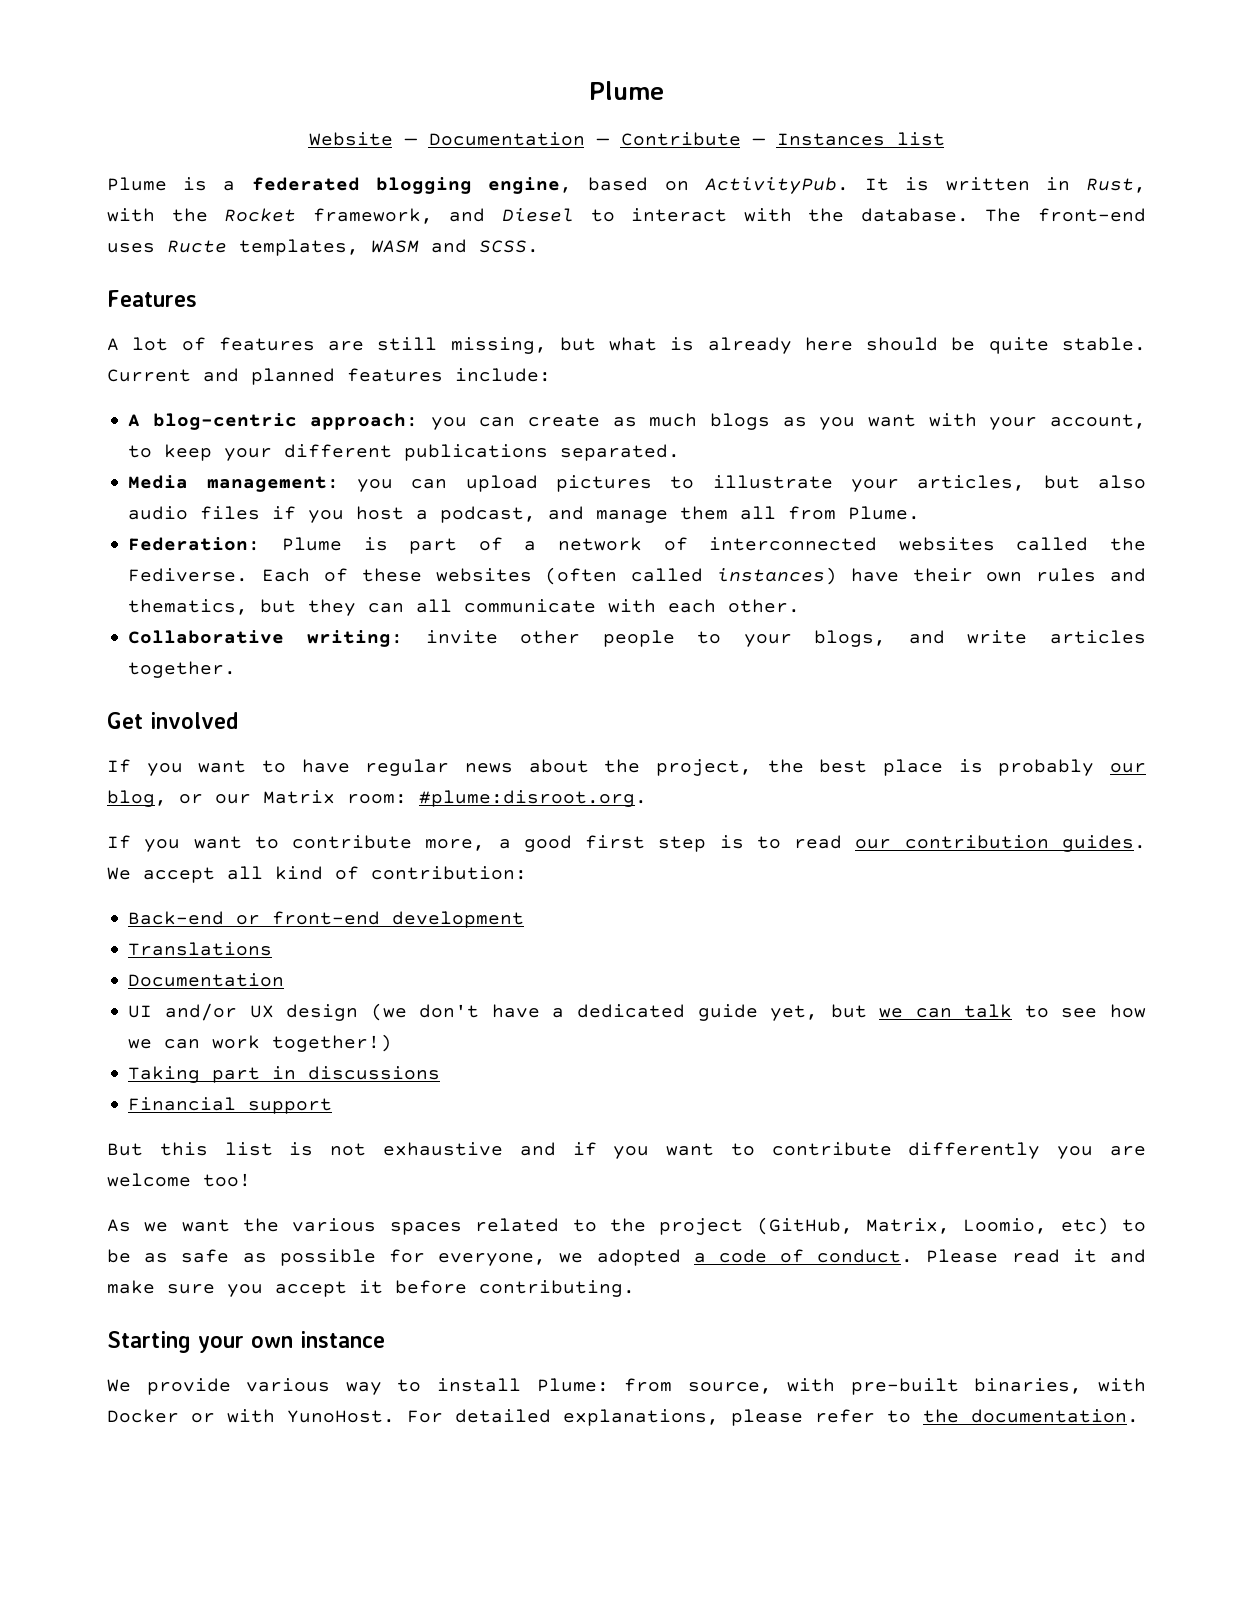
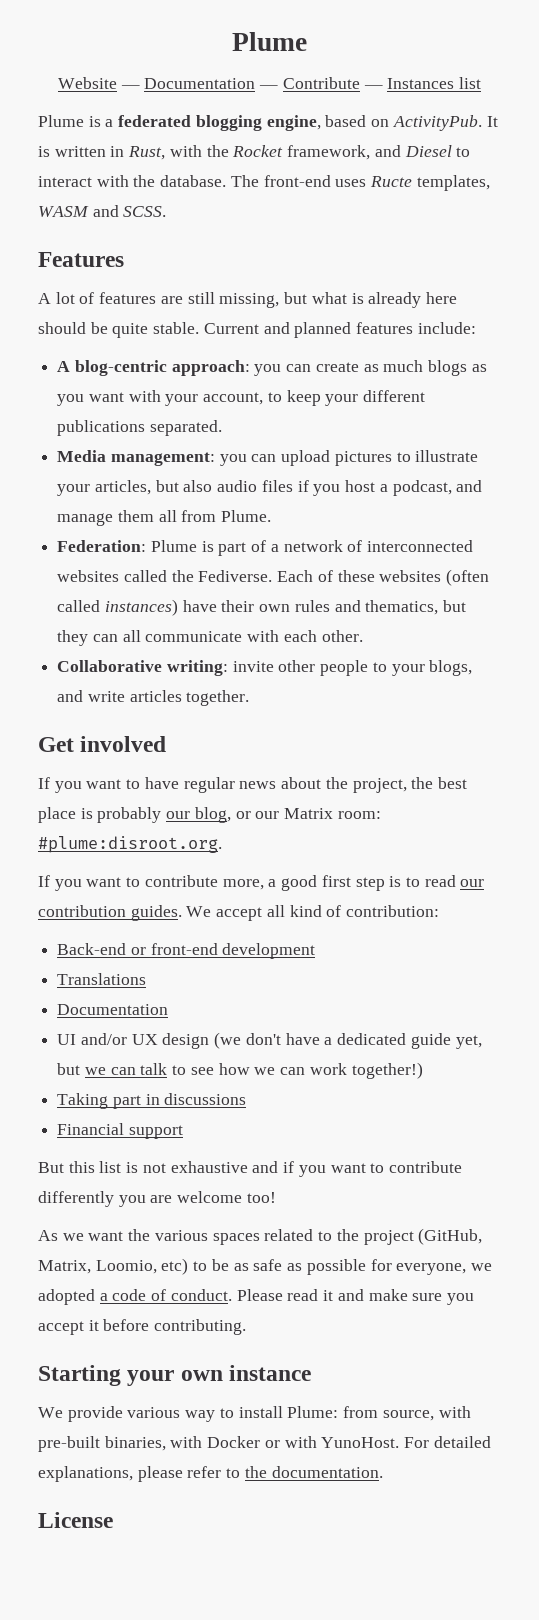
(1139, 1416) none -> [38,1512,113,1528] // License

